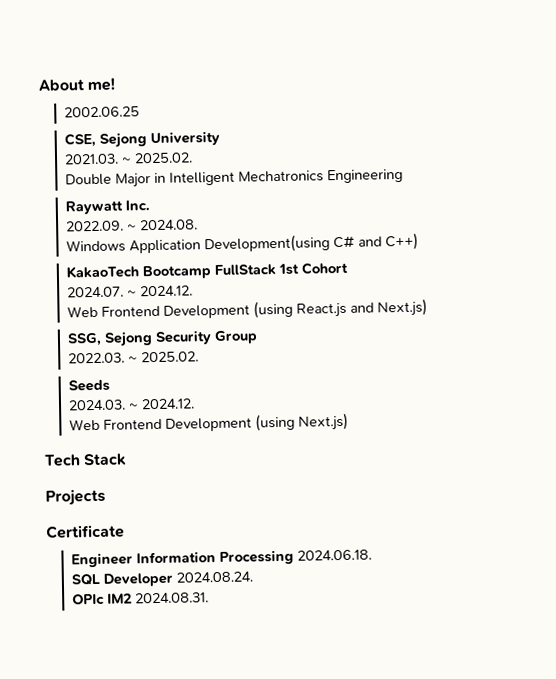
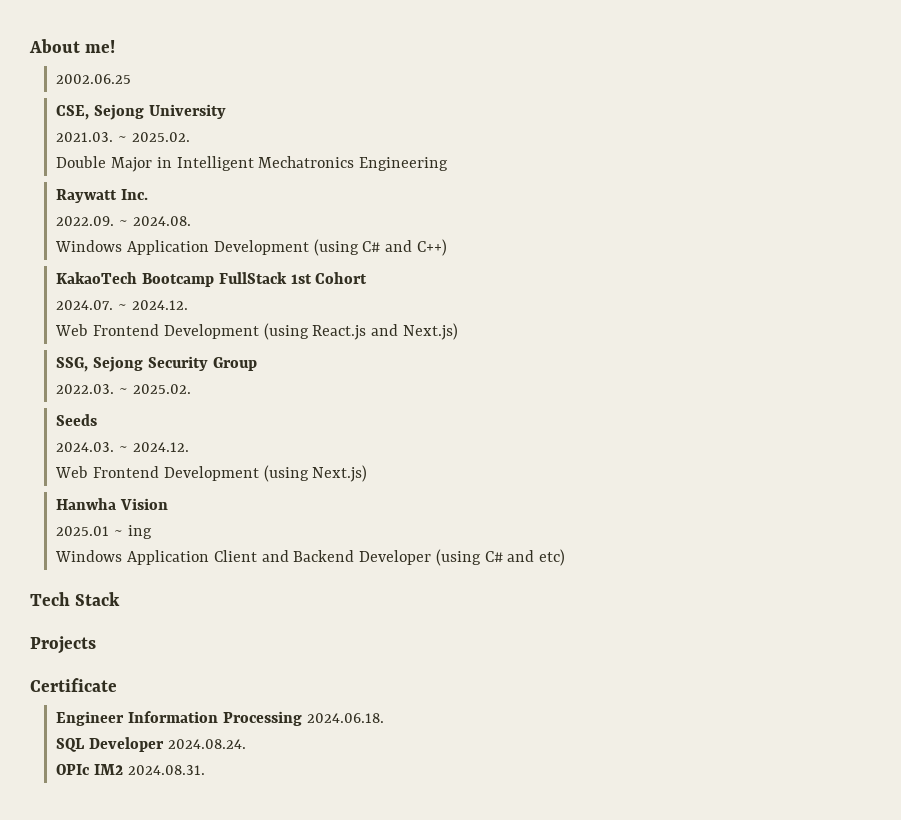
[204,234,331,254] Development(using -> [213,239,359,256] Development (using
(350, 421) none -> [56,498,169,510] [56,525,152,539] [55,549,565,566] // Hanwha Vision // 2025.01 ~ ing // Windows Application Client and Backend Developer (using C# and etc)

